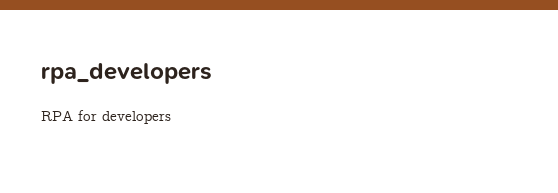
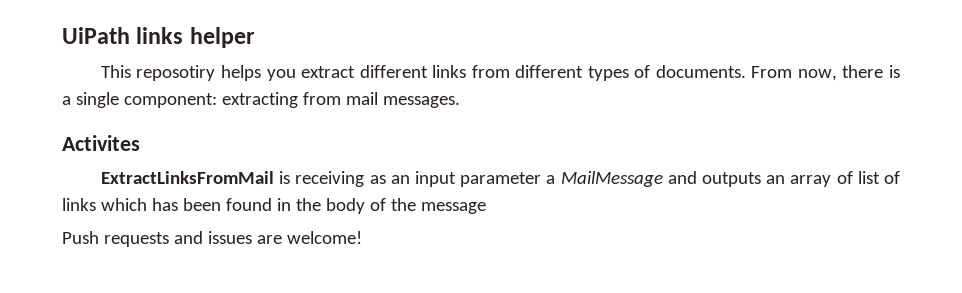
[41,63,212,84] [41,110,171,124] rpa_developers // RPA for developers -> [62,27,255,48] [100,65,901,81] [62,92,460,108] [62,135,140,151] [100,171,900,187] [62,198,486,214] [62,231,362,247] UiPath links helper // This reposotiry helps you extract different links from different types of documents. From now, there is a single component: extracting from mail messages. // Activites // ExtractLinksFromMail is receiving as an input parameter a MailMessage and outputs an array of list of links which has been found in the body of the message // Push requests and issues are welcome!

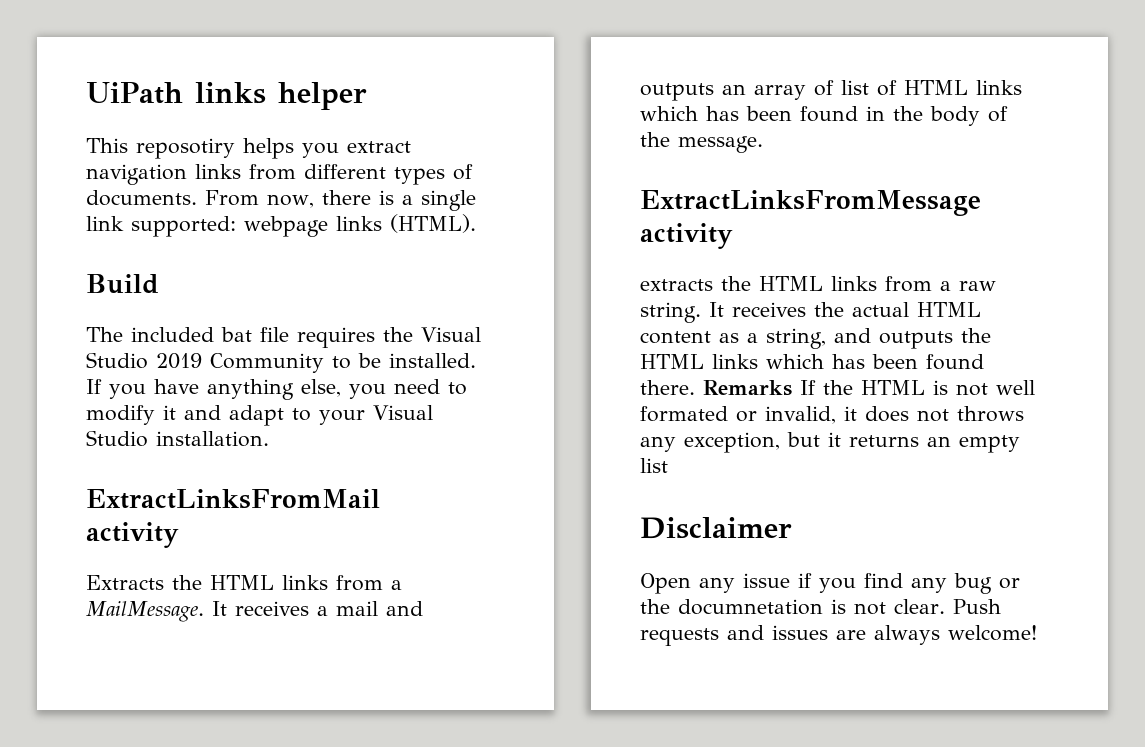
[359,65,428,78] different -> [86,164,187,185] navigation
[123,92,460,108] [62,135,140,151] [100,171,663,187] component: extracting from mail messages. // Activites // ExtractLinksFromMail is receiving as an input parameter a MailMessage -> [86,214,476,237] [86,274,159,294] [86,327,481,348] [86,352,476,373] [86,379,467,400] [86,405,433,426] [86,430,269,447] [86,489,380,509] [86,522,179,548] [86,575,402,591] [86,601,378,622] link supported: webpage links (HTML). // Build // The included bat file requires the Visual Studio 2019 Community to be installed. If you have anything else, you need to modify it and adapt to your Visual Studio installation. // ExtractLinksFromMail activity // Extracts the HTML links from a MailMessage. It receives a mail
(900, 177) none -> [904,80,968,95] HTML
[420,202,486,214] message // -> [678,136,763,153] [640,190,981,216] [640,223,733,249] [640,276,996,292] [640,302,981,323] [640,328,991,349] [640,354,984,370] [640,380,1035,396] [640,406,1024,424] [640,432,1020,453] [640,458,668,473] [640,517,792,539] [640,573,1020,594] [640,599,945,615] message. // ExtractLinksFromMessage activity // extracts the HTML links from a raw string. It receives the actual HTML content as a string, and outputs the HTML links which has been found there. Remarks If the HTML is not well formated or invalid, it does not throws any exception, but it returns an empty list // Disclaimer // Open any issue if you find any bug or the documnetation is not clear.
(282, 239) none -> [874,625,940,645] always

